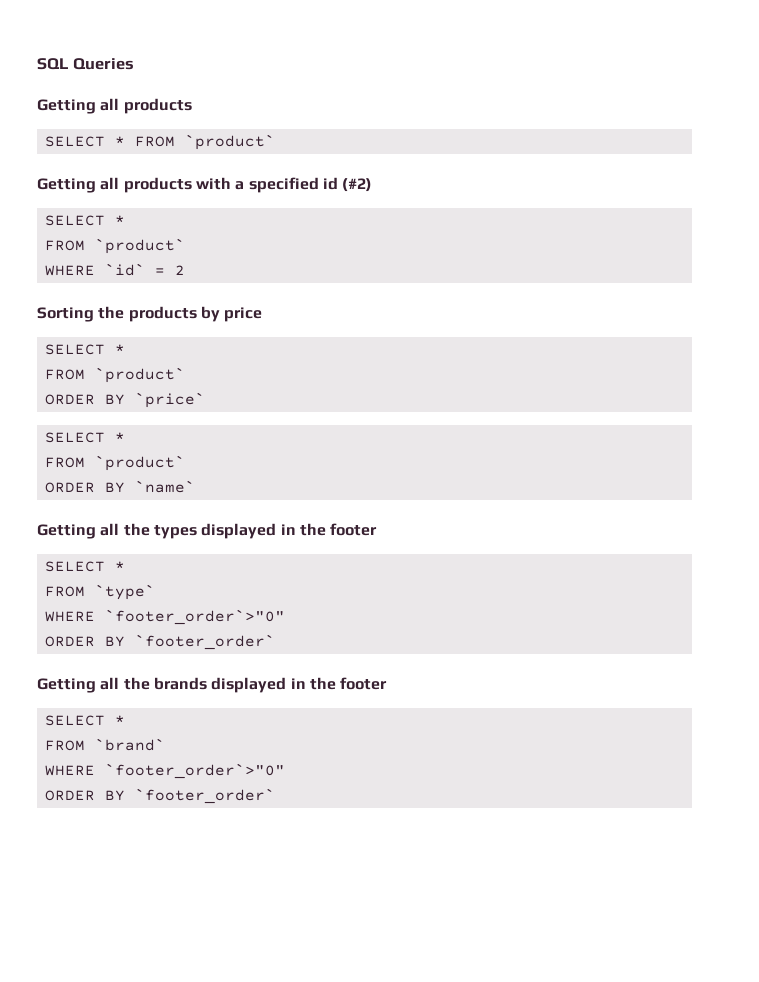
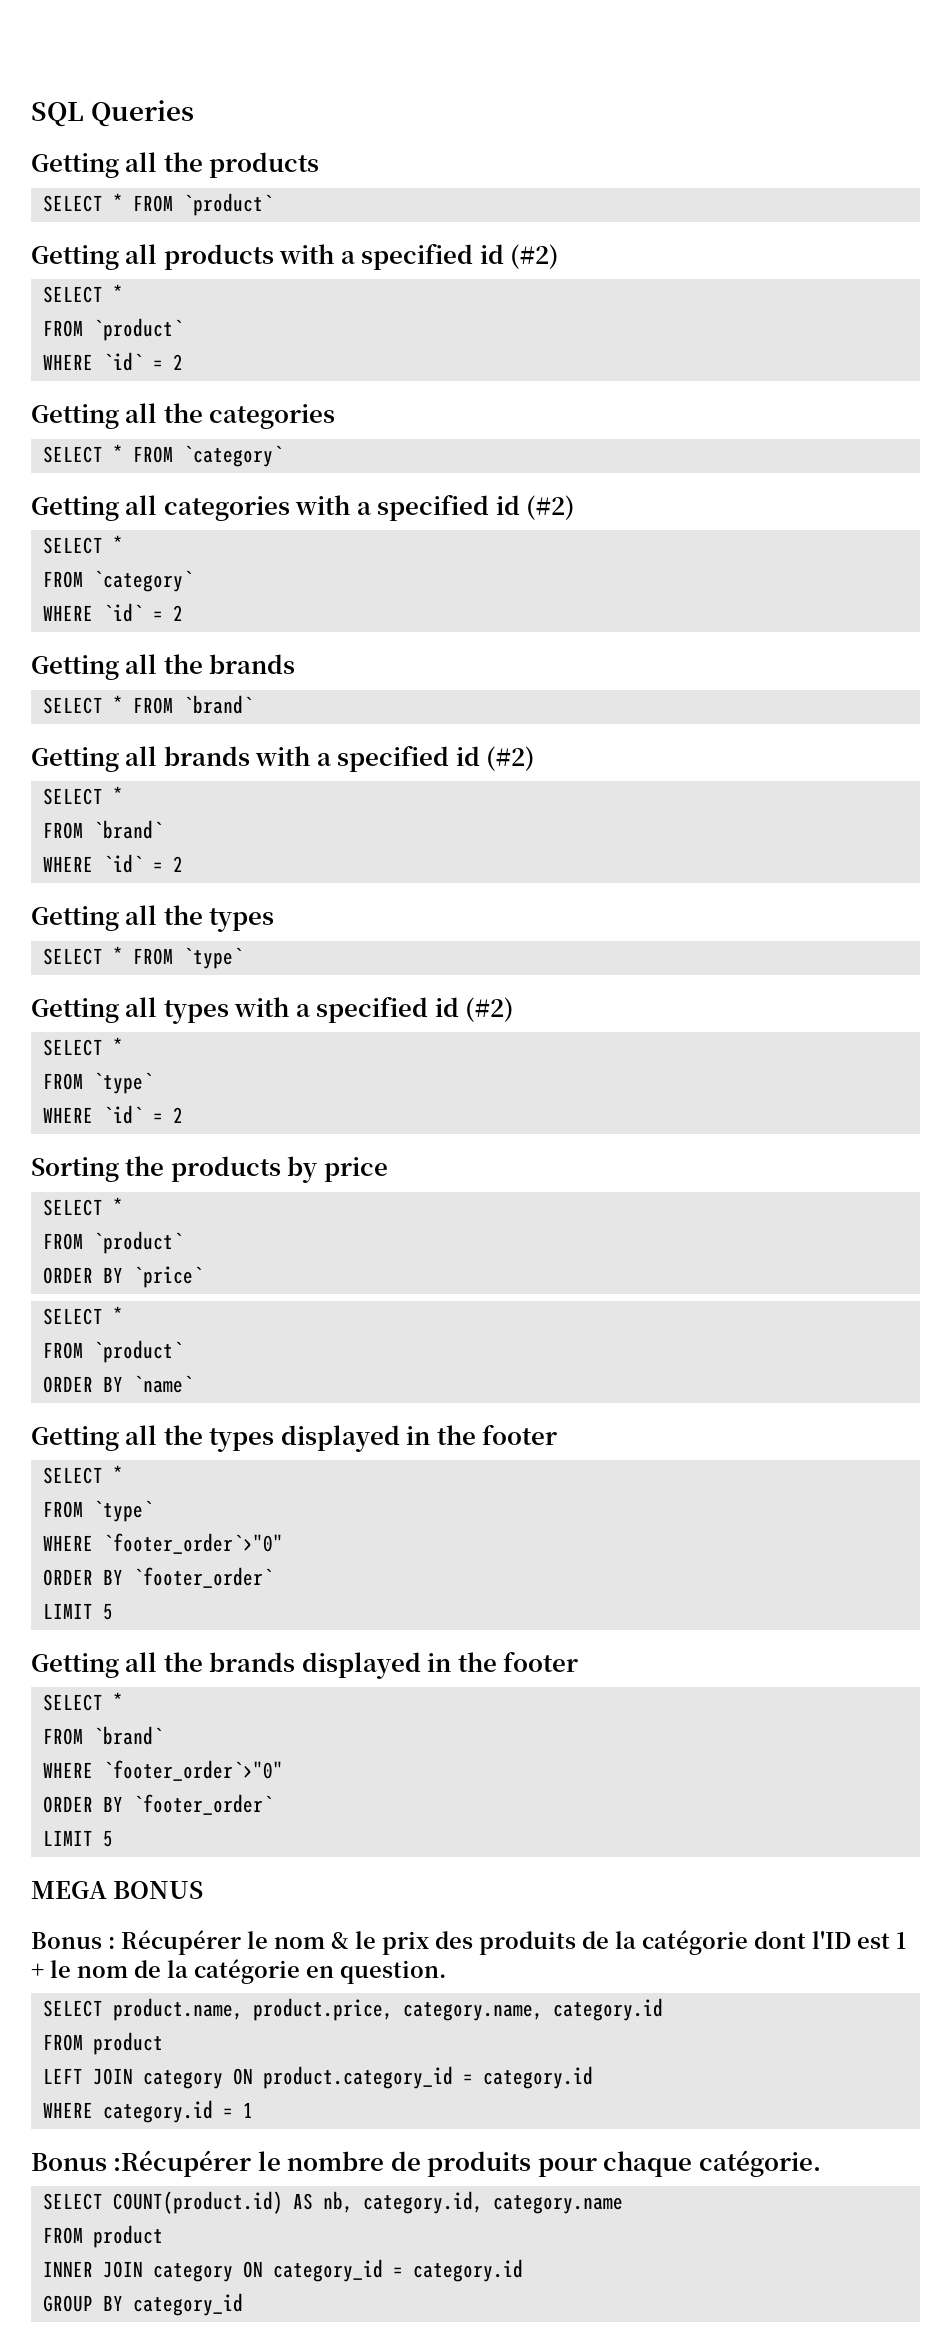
(120, 104) none -> [163,152,203,172] the
(185, 270) none -> [31,403,336,429] [43,444,284,467] [31,494,576,521] [43,535,124,554] [43,570,194,592] [43,603,184,622] [31,654,296,680] [43,695,254,714] [31,745,536,772] [43,786,124,805] [43,820,164,839] [43,854,184,873] [31,905,275,932] [43,946,244,969] [31,996,515,1024] [43,1037,124,1056] [43,1072,154,1094] [43,1105,184,1124] // Getting all the categories // SELECT * FROM `category` // Getting all categories with a specified id (#2) // SELECT * // FROM `category` // WHERE `id` = 2 // Getting all the brands // SELECT * FROM `brand` // Getting all brands with a specified id (#2) // SELECT * // FROM `brand` // WHERE `id` = 2 // Getting all the types // SELECT * FROM `type` // Getting all types with a specified id (#2) // SELECT * // FROM `type` // WHERE `id` = 2
(275, 642) none -> [43,1603,114,1620] // LIMIT 5
(275, 796) none -> [43,1830,114,1847] [31,1881,204,1899] [31,1930,906,1955] [31,1959,446,1984] [43,1998,664,2021] [43,2032,164,2055] [43,2066,594,2089] [43,2100,254,2123] [31,2150,821,2177] [43,2191,624,2214] [43,2225,164,2248] [43,2259,524,2282] [43,2293,244,2316] // LIMIT 5 // MEGA BONUS // Bonus : Récupérer le nom & le prix des produits de la catégorie dont l'ID est 1 + le nom de la catégorie en question. // SELECT product.name, product.price, category.name, category.id // FROM product // LEFT JOIN category ON product.category_id = category.id // WHERE category.id = 1 // Bonus :Récupérer le nombre de produits pour chaque catégorie. // SELECT COUNT(product.id) AS nb, category.id, category.name // FROM product // INNER JOIN category ON category_id = category.id // GROUP BY category_id

